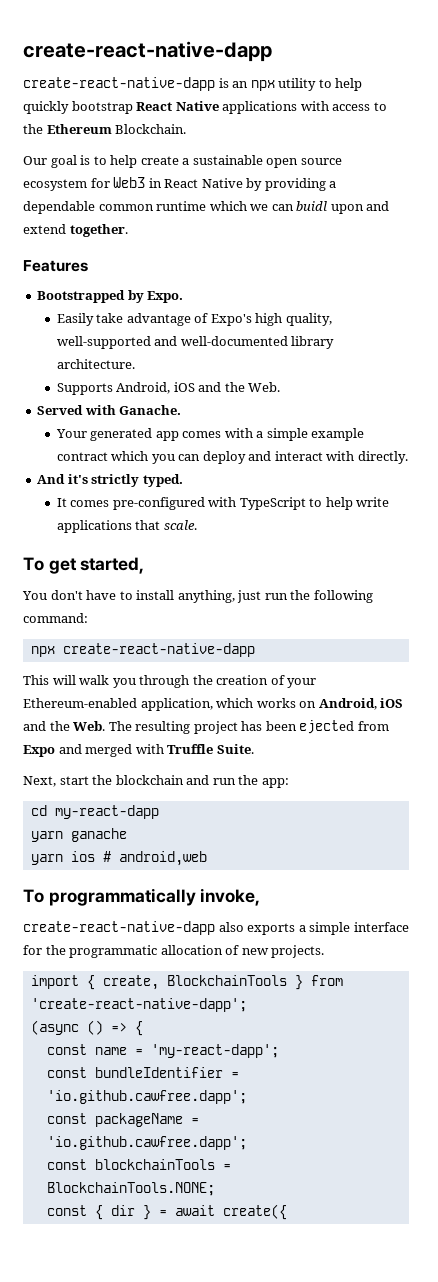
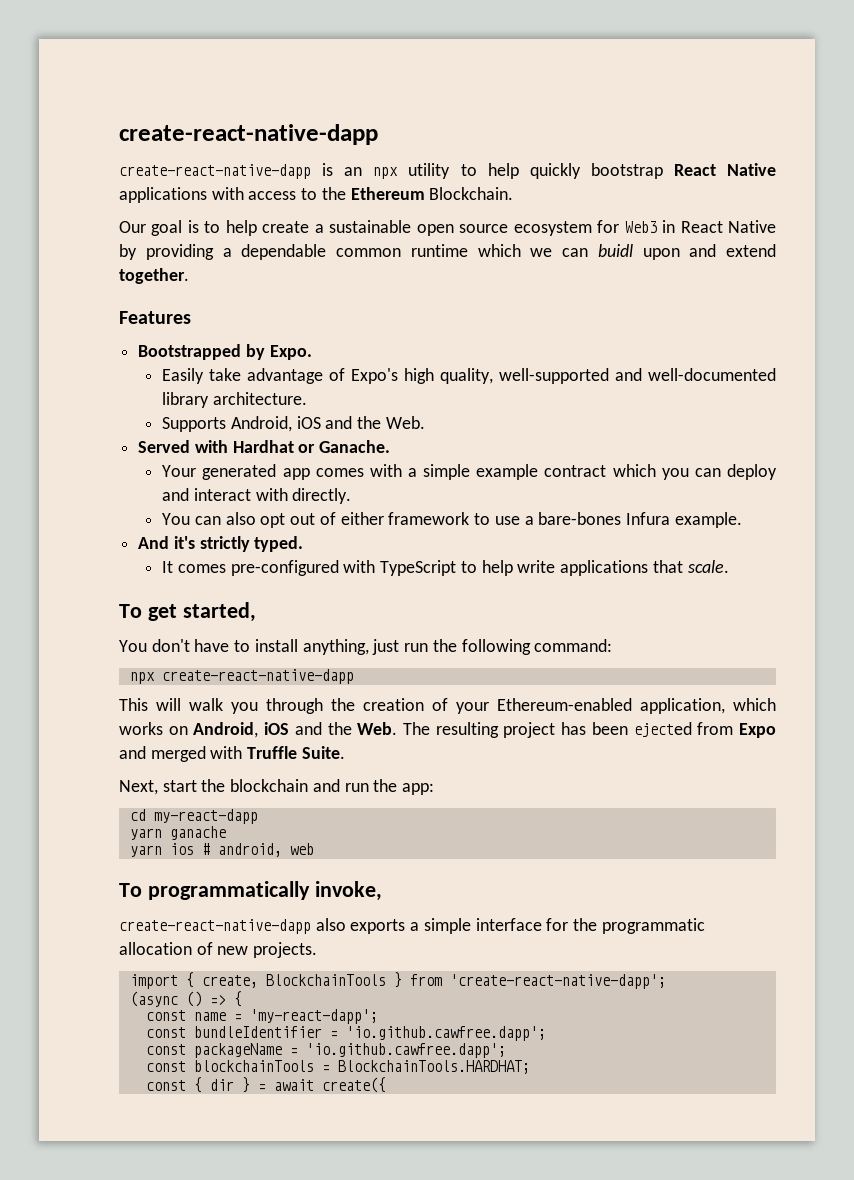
(116, 410) none -> [232,440,316,453] Hardhat or
(408, 457) none -> [162,512,742,528] // You can also opt out of either framework to use a bare-bones Infura example.
[118,851,207,866] android,web -> [217,843,314,857] android, web
[46,1182,215,1196] BlockchainTools.NONE; -> [337,1060,530,1074] BlockchainTools.HARDHAT;

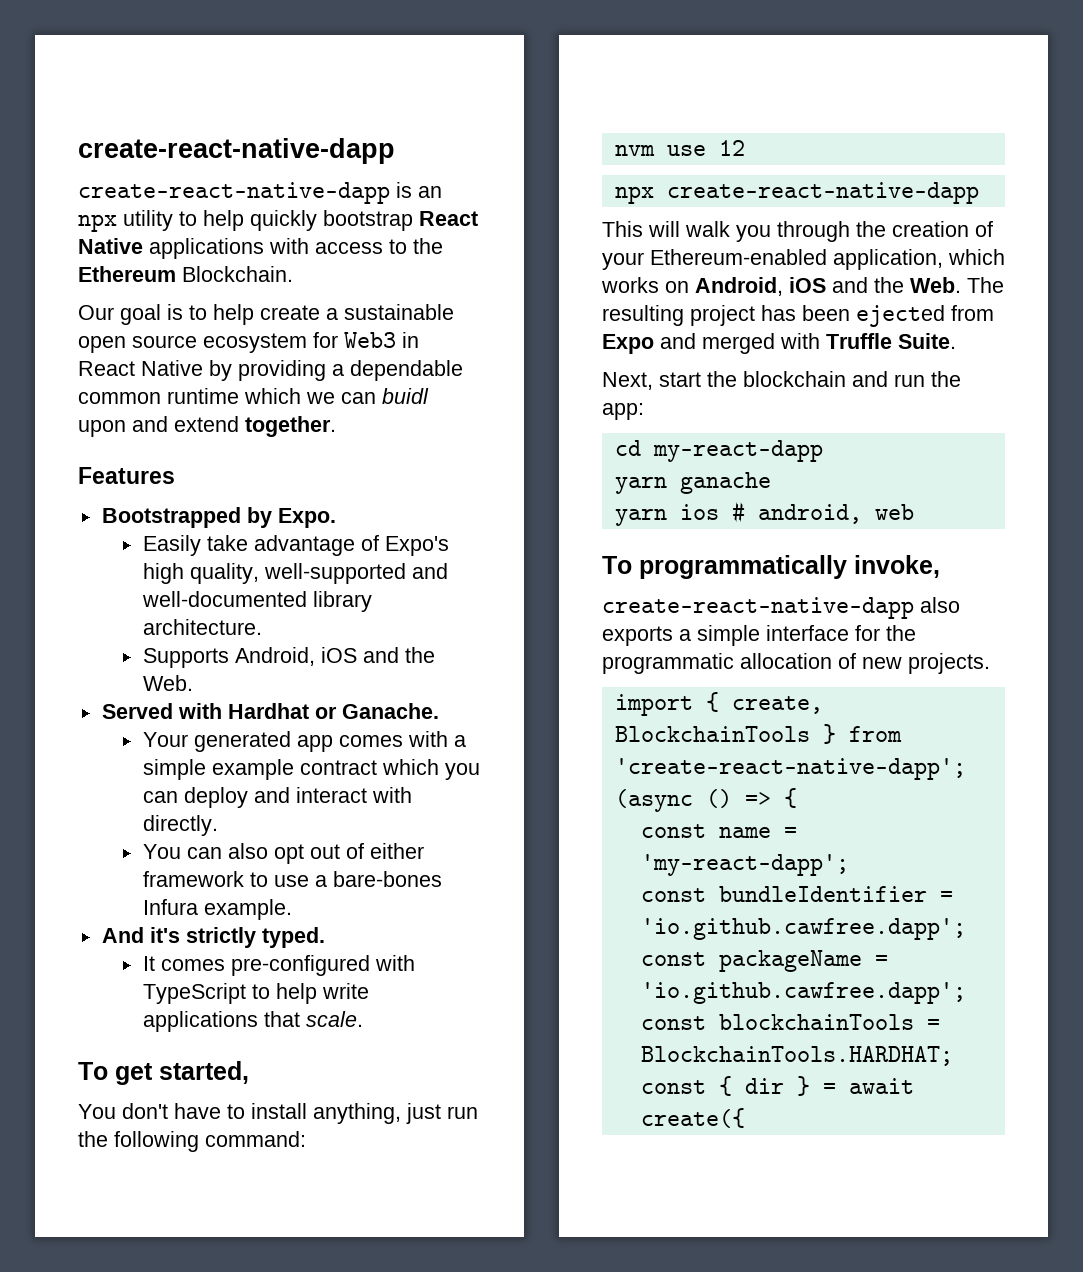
(613, 645) none -> [614,140,745,156] // nvm use 12

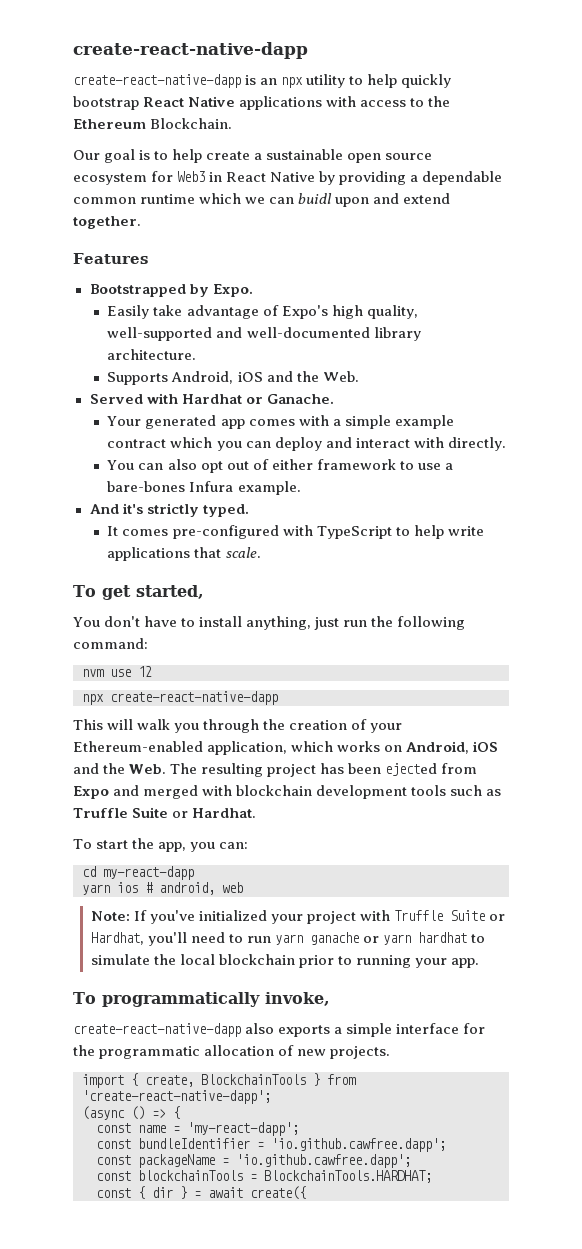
[826,333,956,349] [602,371,961,390] [602,403,644,420] Truffle Suite. // Next, start the blockchain and run the app: -> [236,785,502,799] [73,807,257,818] [73,838,249,852] blockchain development tools such as Truffle Suite or Hardhat. // To start the app, you can:
[614,472,771,494] // yarn ganache -> (194, 873) none
(914, 512) none -> [90,910,506,924] [90,932,486,946] [90,954,480,968] // Note: If you've initialized your project with Truffle Suite or Hardhat, you'll need to run yarn ganache or yarn hardhat to simulate the local blockchain prior to running your app.

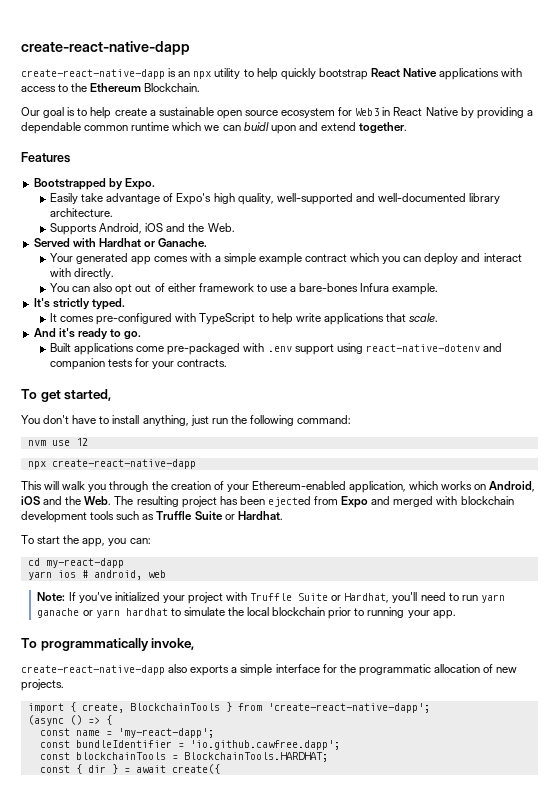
[89,503,143,514] And it's -> [33,298,50,308] It's
(261, 552) none -> [33,328,142,340] [50,343,502,355] [50,358,228,370] // And it's ready to go. // Built applications come pre-packaged with .env support using react-native-dotenv and companion tests for your contracts.
[96,1154,411,1168] // const packageName = 'io.github.cawfree.dapp'; -> (340, 745) none

